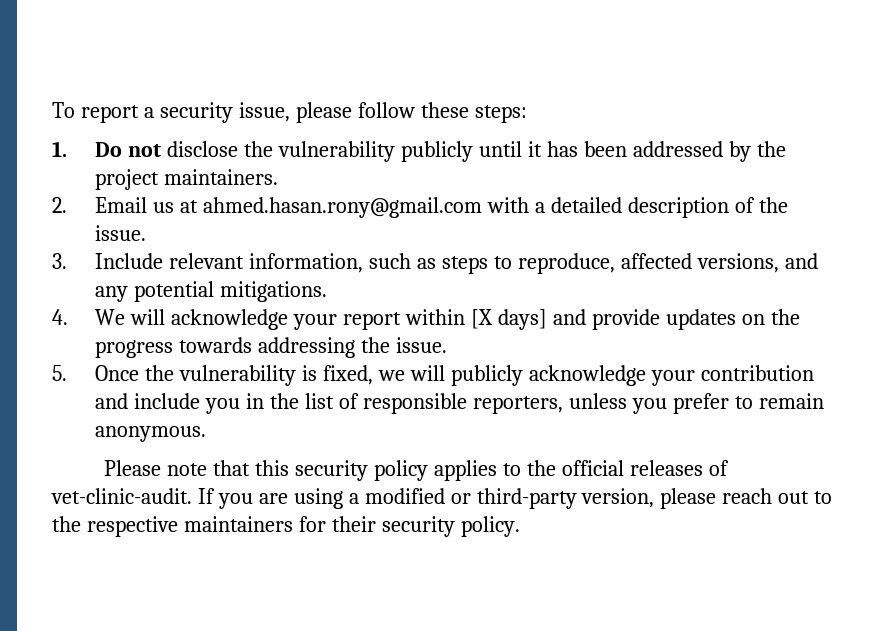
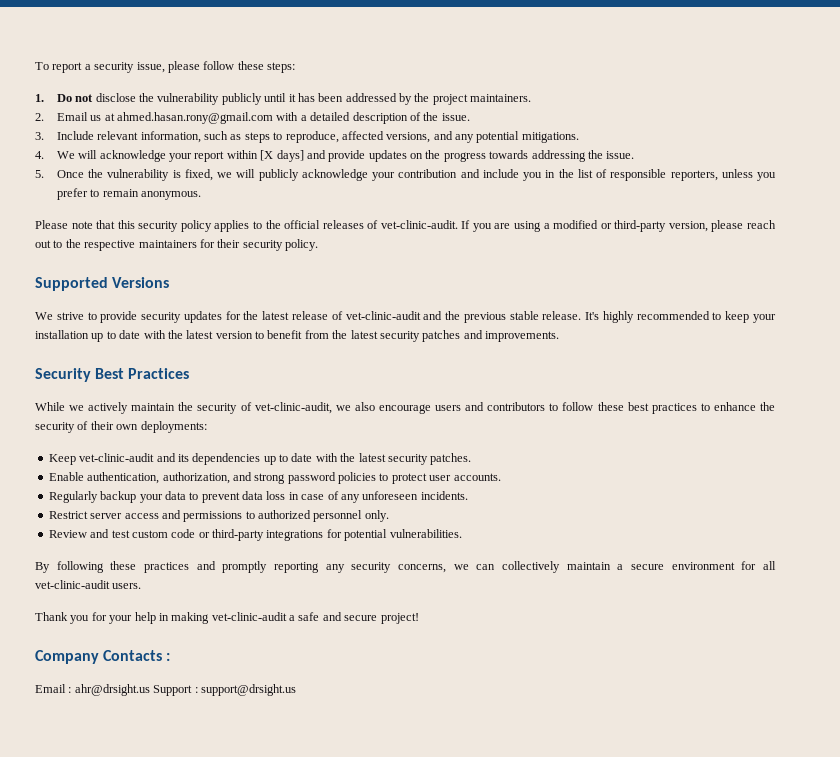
(520, 526) none -> [35,277,170,291] [35,311,776,323] [35,330,559,342] [35,368,190,382] [35,402,775,414] [35,421,207,433] [48,453,472,465] [48,472,501,484] [48,491,468,503] [48,510,389,522] [48,529,462,541] [35,561,776,573] [35,580,142,589] [35,612,419,624] [35,650,171,664] [35,684,296,696] // Supported Versions // We strive to provide security updates for the latest release of vet-clinic-audit and the previous stable release. It's highly recommended to keep your installation up to date with the latest version to benefit from the latest security patches and improvements. // Security Best Practices // While we actively maintain the security of vet-clinic-audit, we also encourage users and contributors to follow these best practices to enhance the security of their own deployments: // Keep vet-clinic-audit and its dependencies up to date with the latest security patches. // Enable authentication, authorization, and strong password policies to protect user accounts. // Regularly backup your data to prevent data loss in case of any unforeseen incidents. // Restrict server access and permissions to authorized personnel only. // Review and test custom code or third-party integrations for potential vulnerabilities. // By following these practices and promptly reporting any security concerns, we can collectively maintain a secure environment for all vet-clinic-audit users. // Thank you for your help in making vet-clinic-audit a safe and secure project! // Company Contacts : // Email : ahr@drsight.us Support : support@drsight.us

